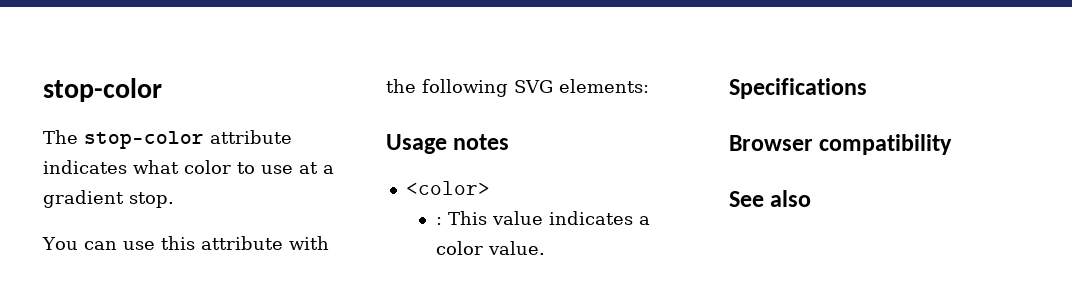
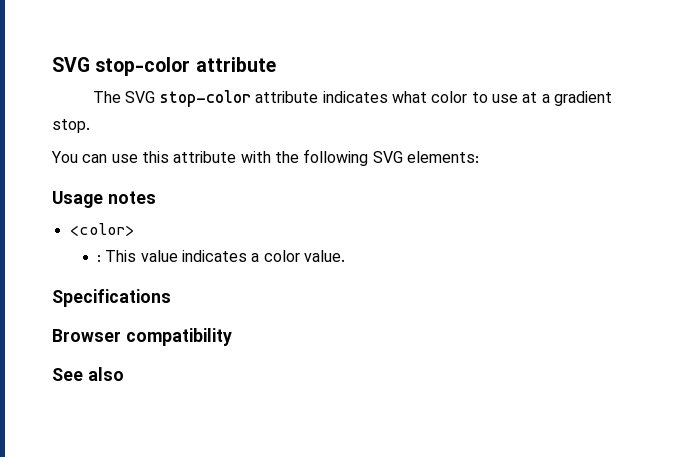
[43,78,162,102] stop-color -> [52,57,276,76] SVG stop-color attribute
(78, 137) none -> [124,91,155,103] SVG

